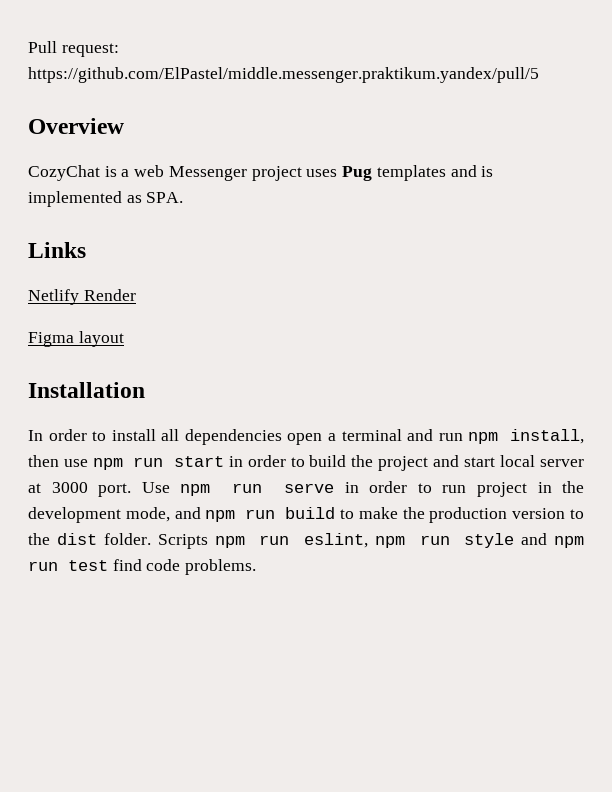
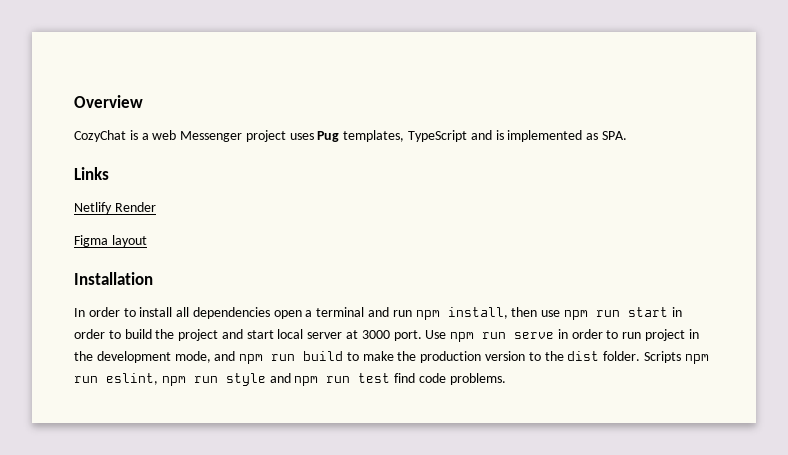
[28,41,119,57] [28,67,539,83] Pull request: https://github.com/ElPastel/middle.messenger.praktikum.yandex/pull/5 // -> (74, 101) none
[376,165,446,181] templates -> [343,130,468,142] templates, TypeScript

